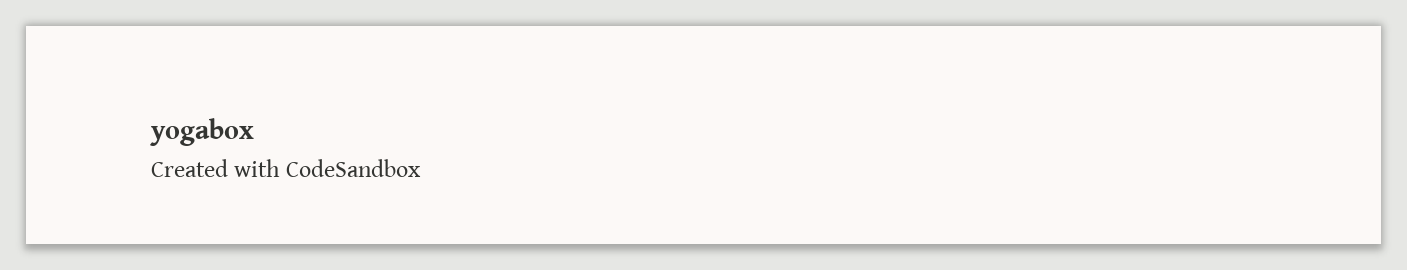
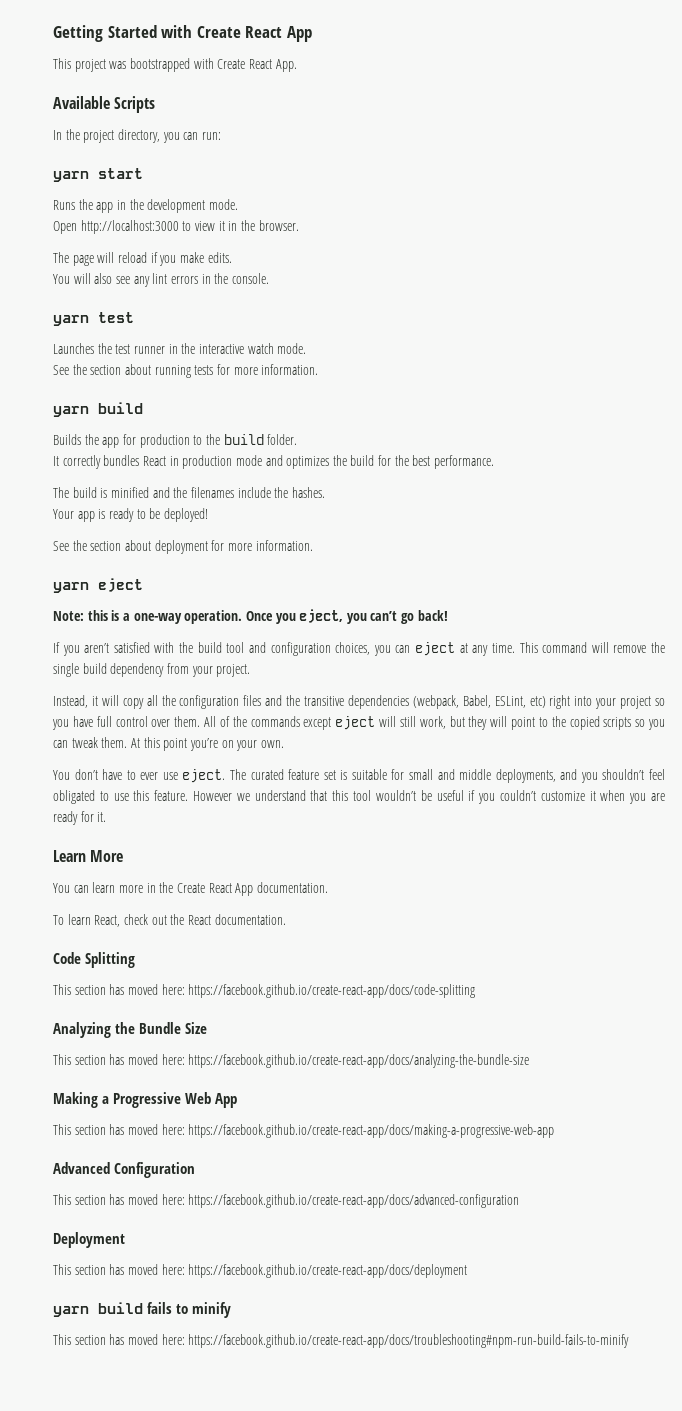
[150,118,254,146] [151,159,421,177] yogabox // Created with CodeSandbox -> [53,25,312,42] [53,58,297,72] [53,96,156,113] [53,129,221,143] [53,168,143,182] [53,199,238,213] [53,220,299,234] [53,252,232,266] [53,273,269,287] [53,312,134,326] [53,343,307,354] [53,364,319,378] [53,402,143,417] [53,434,298,448] [53,455,495,469] [53,487,325,498] [53,508,208,522] [53,540,313,554] [53,578,143,593] [53,609,448,624] [53,642,666,656] [53,663,251,677] [53,695,665,709] [52,716,665,730] [53,737,284,751] [53,769,665,783] [53,790,666,804] [53,811,107,825] [53,850,124,862] [53,882,328,896] [53,914,286,927] [53,952,135,968] [53,984,476,998] [53,1022,207,1038] [53,1054,530,1068] [53,1092,237,1108] [53,1124,555,1138] [53,1162,195,1178] [53,1194,520,1208] [53,1232,125,1248] [53,1264,468,1278] [53,1302,231,1318] [53,1334,630,1348] Getting Started with Create React App // This project was bootstrapped with Create React App. // Available Scripts // In the project directory, you can run: // yarn start // Runs the app in the development mode. // Open http://localhost:3000 to view it in the browser. // The page will reload if you make edits. // You will also see any lint errors in the console. // yarn test // Launches the test runner in the interactive watch mode. // See the section about running tests for more information. // yarn build // Builds the app for production to the build folder. // It correctly bundles React in production mode and optimizes the build for the best performance. // The build is minified and the filenames include the hashes. // Your app is ready to be deployed! // See the section about deployment for more information. // yarn eject // Note: this is a one-way operation. Once you eject, you can’t go back! // If you aren’t satisfied with the build tool and configuration choices, you can eject at any time. This command will remove the single build dependency from your project. // Instead, it will copy all the configuration files and the transitive dependencies (webpack, Babel, ESLint, etc) right into your project so you have full control over them. All of the commands except eject will still work, but they will point to the copied scripts so you can tweak them. At this point you’re on your own. // You don’t have to ever use eject. The curated feature set is suitable for small and middle deployments, and you shouldn’t feel obligated to use this feature. However we understand that this tool wouldn’t be useful if you couldn’t customize it when you are ready for it. // Learn More // You can learn more in the Create React App documentation. // To learn React, check out the React documentation. // Code Splitting // This section has moved here: https://facebook.github.io/create-react-app/docs/code-splitting // Analyzing the Bundle Size // This section has moved here: https://facebook.github.io/create-react-app/docs/analyzing-the-bundle-size // Making a Progressive Web App // This section has moved here: https://facebook.github.io/create-react-app/docs/making-a-progressive-web-app // Advanced Configuration // This section has moved here: https://facebook.github.io/create-react-app/docs/advanced-configuration // Deployment // This section has moved here: https://facebook.github.io/create-react-app/docs/deployment // yarn build fails to minify // This section has moved here: https://facebook.github.io/create-react-app/docs/troubleshooting#npm-run-build-fails-to-minify

